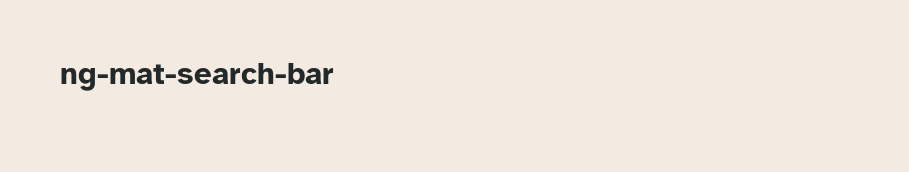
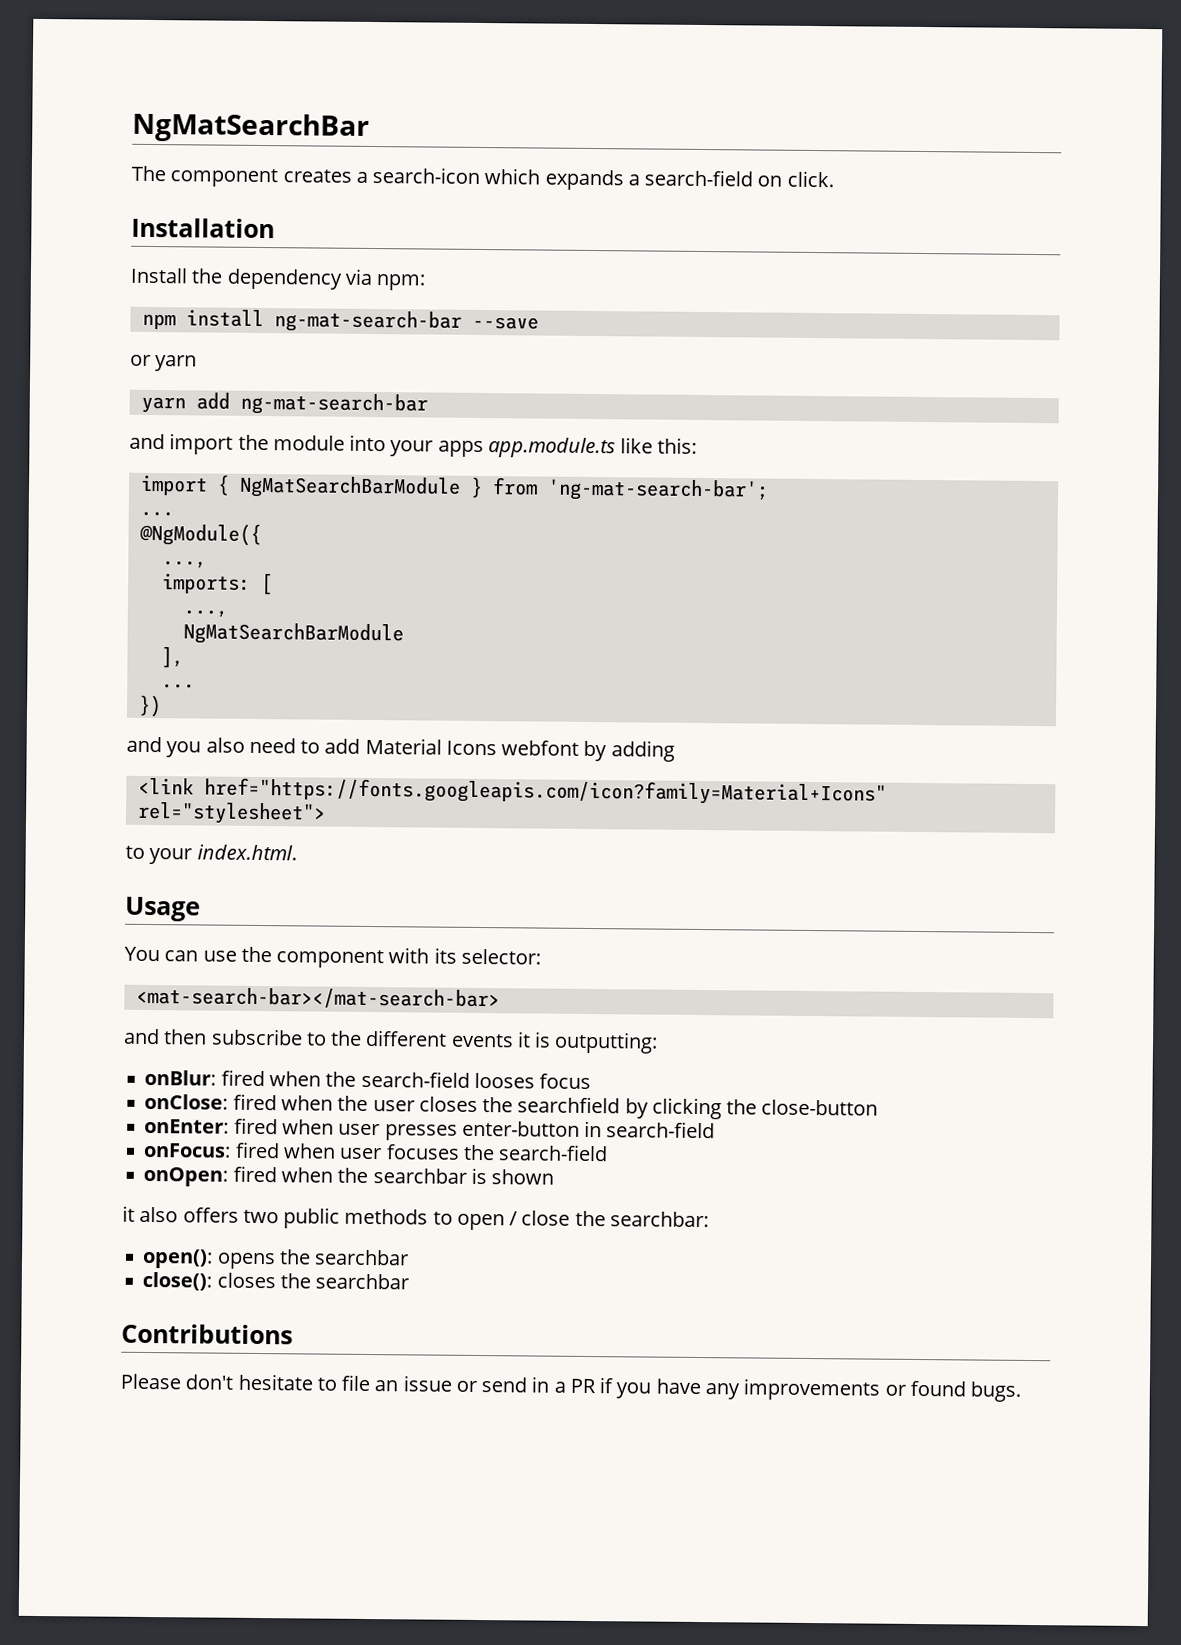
[60,63,334,91] ng-mat-search-bar -> [132,112,370,143] [131,165,834,191] [131,217,275,239] [130,267,426,291] [141,309,539,333] [130,354,198,372] [140,392,428,416] [129,433,698,459] [139,474,769,502] [139,511,174,517] [138,522,262,547] [161,561,207,569] [161,572,273,596] [182,610,228,618] [182,622,404,646] [160,646,184,669] [160,684,195,689] [137,694,162,718] [126,736,675,762] [137,777,887,806] [136,801,326,825] [125,844,297,865] [125,896,201,922] [124,946,541,969] [135,986,500,1010] [123,1028,659,1054] [144,1069,592,1090] [144,1093,879,1120] [144,1117,716,1141] [143,1141,609,1162] [143,1165,555,1187] [122,1205,709,1231] [142,1248,410,1270] [142,1271,410,1291] [121,1323,293,1345] [120,1373,1022,1402] NgMatSearchBar // The component creates a search-icon which expands a search-field on click. // Installation // Install the dependency via npm: // npm install ng-mat-search-bar --save // or yarn // yarn add ng-mat-search-bar // and import the module into your apps app.module.ts like this: // import { NgMatSearchBarModule } from 'ng-mat-search-bar'; // ... // @NgModule({ // ..., // imports: [ // ..., // NgMatSearchBarModule // ], // ... // }) // and you also need to add Material Icons webfont by adding // <link href="https://fonts.googleapis.com/icon?family=Material+Icons" rel="stylesheet"> // to your index.html. // Usage // You can use the component with its selector: // <mat-search-bar></mat-search-bar> // and then subscribe to the different events it is outputting: // onBlur: fired when the search-field looses focus // onClose: fired when the user closes the searchfield by clicking the close-button // onEnter: fired when user presses enter-button in search-field // onFocus: fired when user focuses the search-field // onOpen: fired when the searchbar is shown // it also offers two public methods to open / close the searchbar: // open(): opens the searchbar // close(): closes the searchbar // Contributions // Please don't hesitate to file an issue or send in a PR if you have any improvements or found bugs.

